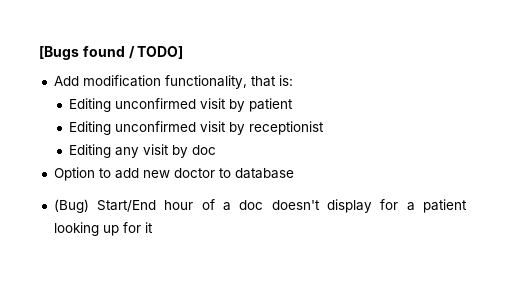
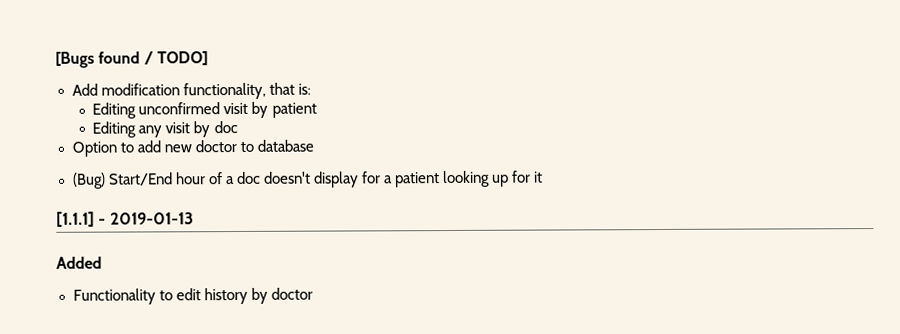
[69,121,325,135] // Editing unconfirmed visit by receptionist -> (317, 110) none
(153, 227) none -> [56,211,194,228] [56,256,102,269] [72,287,313,305] // [1.1.1] - 2019-01-13 // Added // Functionality to edit history by doctor

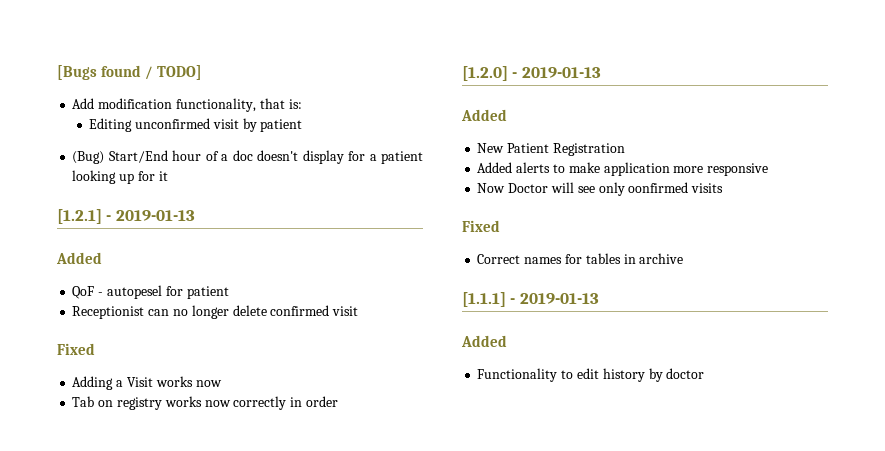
[92,120,238,138] [71,139,314,157] // Editing any visit by doc // Option to add new doctor to database -> (303, 125) none
(544, 177) none -> [57,209,195,224] [56,252,102,264] [72,285,229,299] [72,305,359,319] [57,343,95,355] [72,376,222,390] [72,396,338,410] [462,66,601,81] [461,109,507,121] [477,143,625,156] [477,162,769,176] [477,182,724,196] [462,220,500,232] [477,253,684,264] // [1.2.1] - 2019-01-13 // Added // QoF - autopesel for patient // Receptionist can no longer delete confirmed visit // Fixed // Adding a Visit works now // Tab on registry works now correctly in order // [1.2.0] - 2019-01-13 // Added // New Patient Registration // Added alerts to make application more responsive // Now Doctor will see only oonfirmed visits // Fixed // Correct names for tables in archive

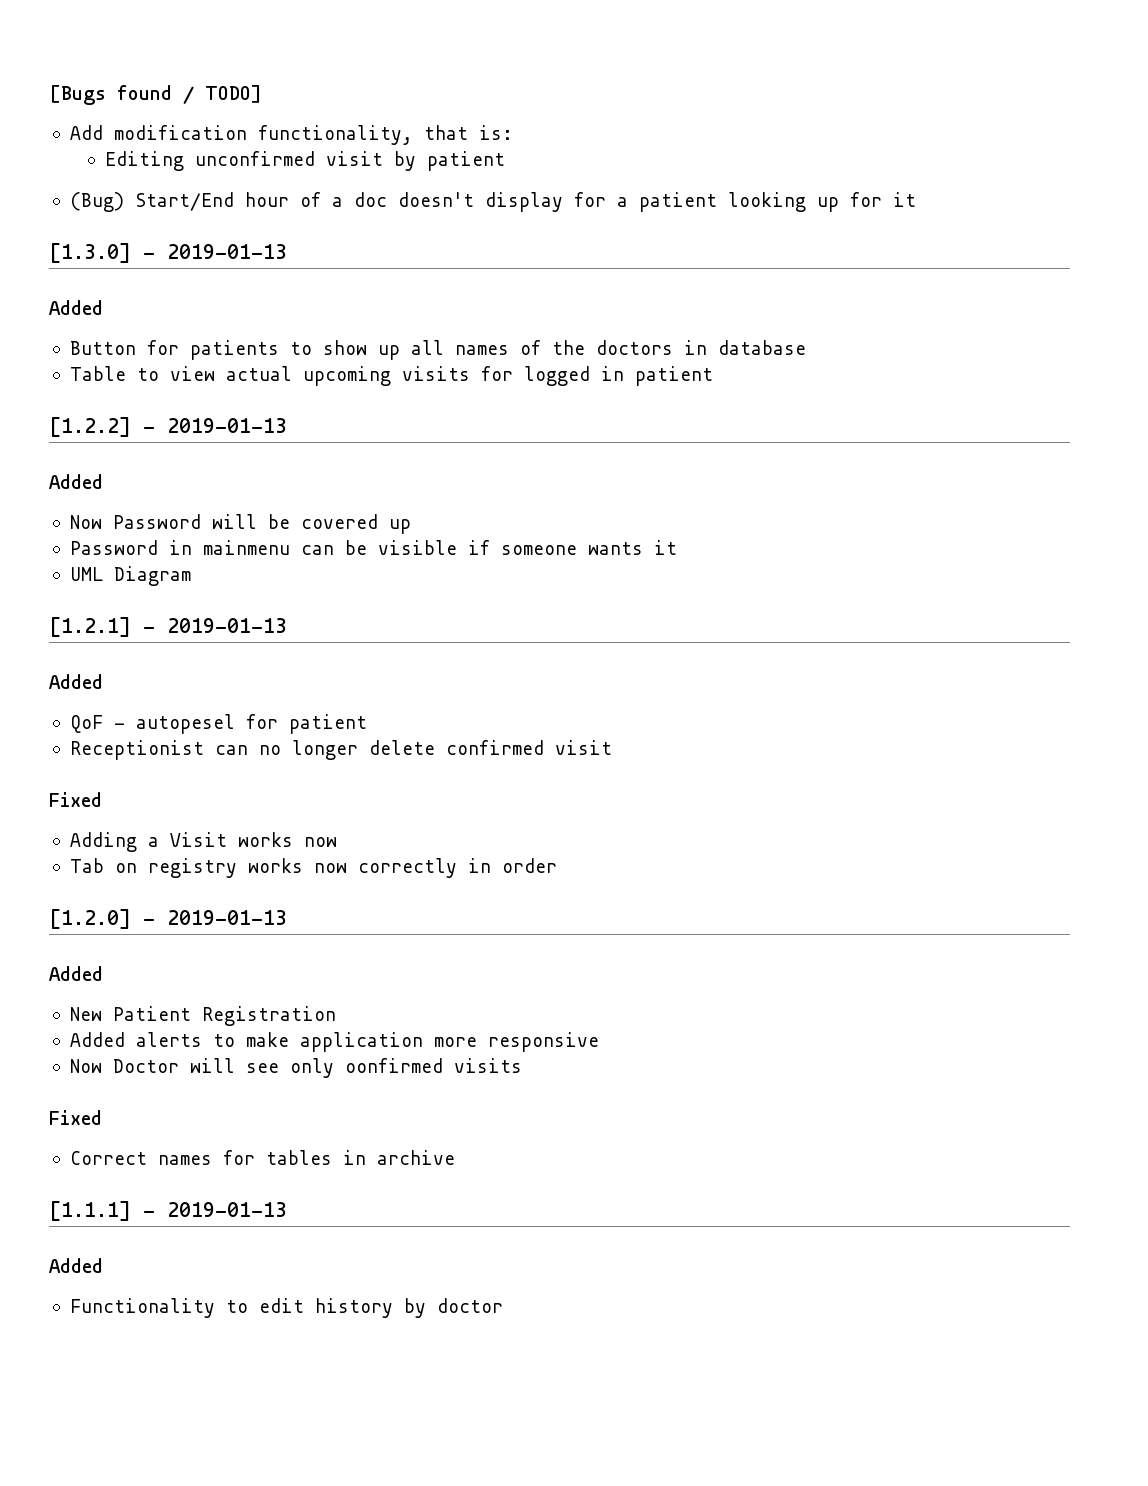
(168, 176) none -> [49,243,287,263] [49,300,103,315] [69,340,806,360] [69,366,713,386] [49,417,287,437] [49,474,103,489] [69,514,411,534] [69,540,677,555] [69,566,191,586] // [1.3.0] - 2019-01-13 // Added // Button for patients to show up all names of the doctors in database // Table to view actual upcoming visits for logged in patient // [1.2.2] - 2019-01-13 // Added // Now Password will be covered up // Password in mainmenu can be visible if someone wants it // UML Diagram

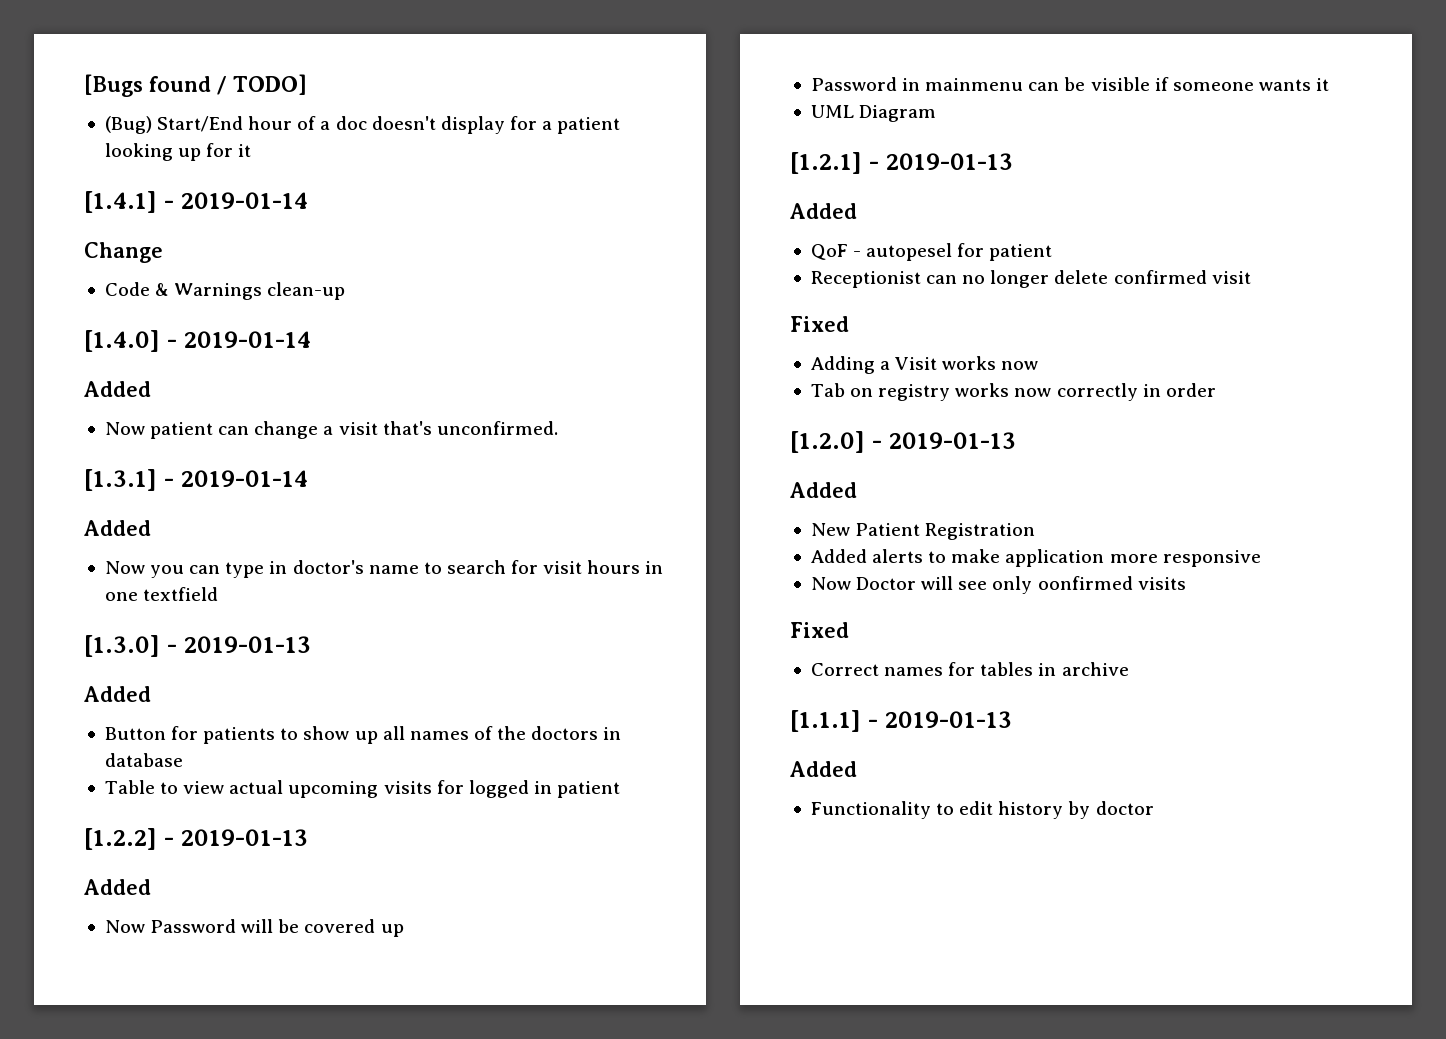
[69,125,513,145] [105,151,506,171] // Add modification functionality, that is: // Editing unconfirmed visit by patient -> (307, 84) none
(916, 199) none -> [84,191,308,213] [84,242,163,263] [104,282,346,300] [84,330,311,352] [84,381,151,397] [104,421,558,439] [84,469,308,491] [84,520,151,536] [104,560,664,578] [104,587,219,601] // [1.4.1] - 2019-01-14 // Change // Code & Warnings clean-up // [1.4.0] - 2019-01-14 // Added // Now patient can change a visit that's unconfirmed. // [1.3.1] - 2019-01-14 // Added // Now you can type in doctor's name to search for visit hours in one textfield

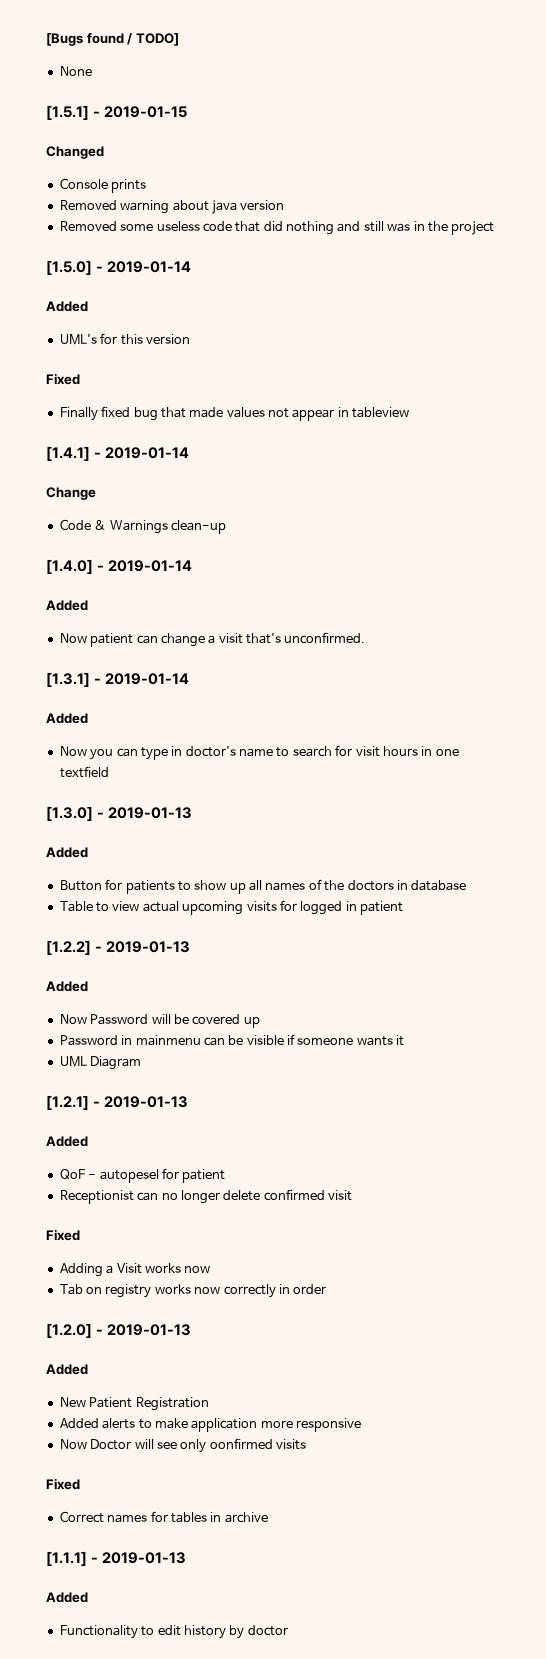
[104,116,621,134] [104,143,252,161] (Bug) Start/End hour of a doc doesn't display for a patient looking up for it -> [59,66,92,76] [46,105,188,120] [46,146,104,159] [59,178,147,193] [59,200,285,214] [59,221,495,235] [46,260,192,275] [46,301,88,312] [59,333,190,345] [46,373,80,385] [59,406,410,421] None // [1.5.1] - 2019-01-15 // Changed // Console prints // Removed warning about java version // Removed some useless code that did nothing and still was in the project // [1.5.0] - 2019-01-14 // Added // UML's for this version // Fixed // Finally fixed bug that made values not appear in tableview

